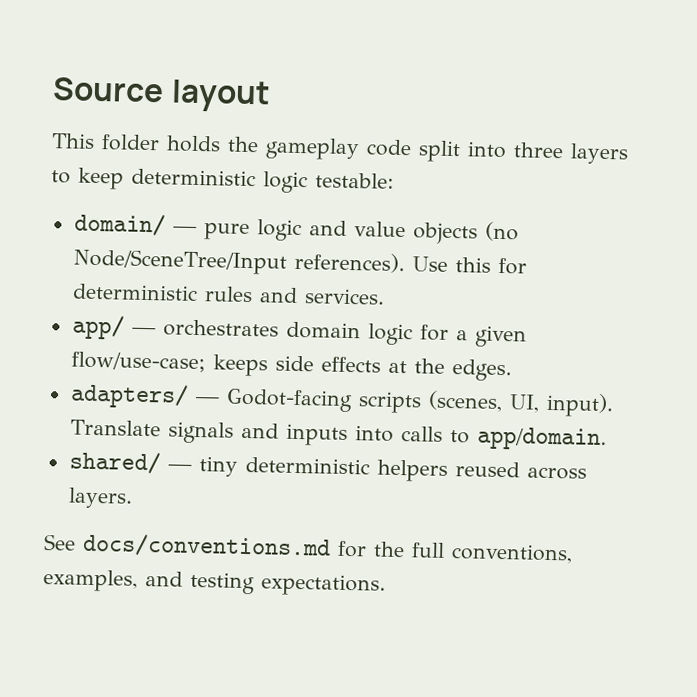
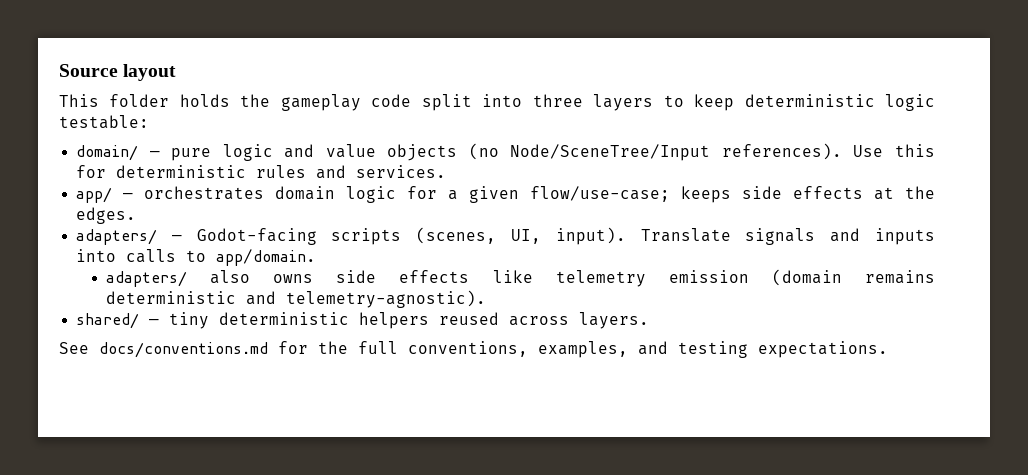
(607, 439) none -> [106,269,935,287] [106,290,487,308] // adapters/ also owns side effects like telemetry emission (domain remains deterministic and telemetry-agnostic).

